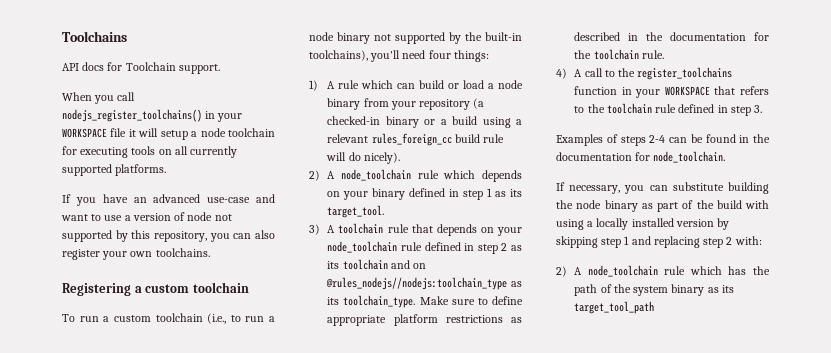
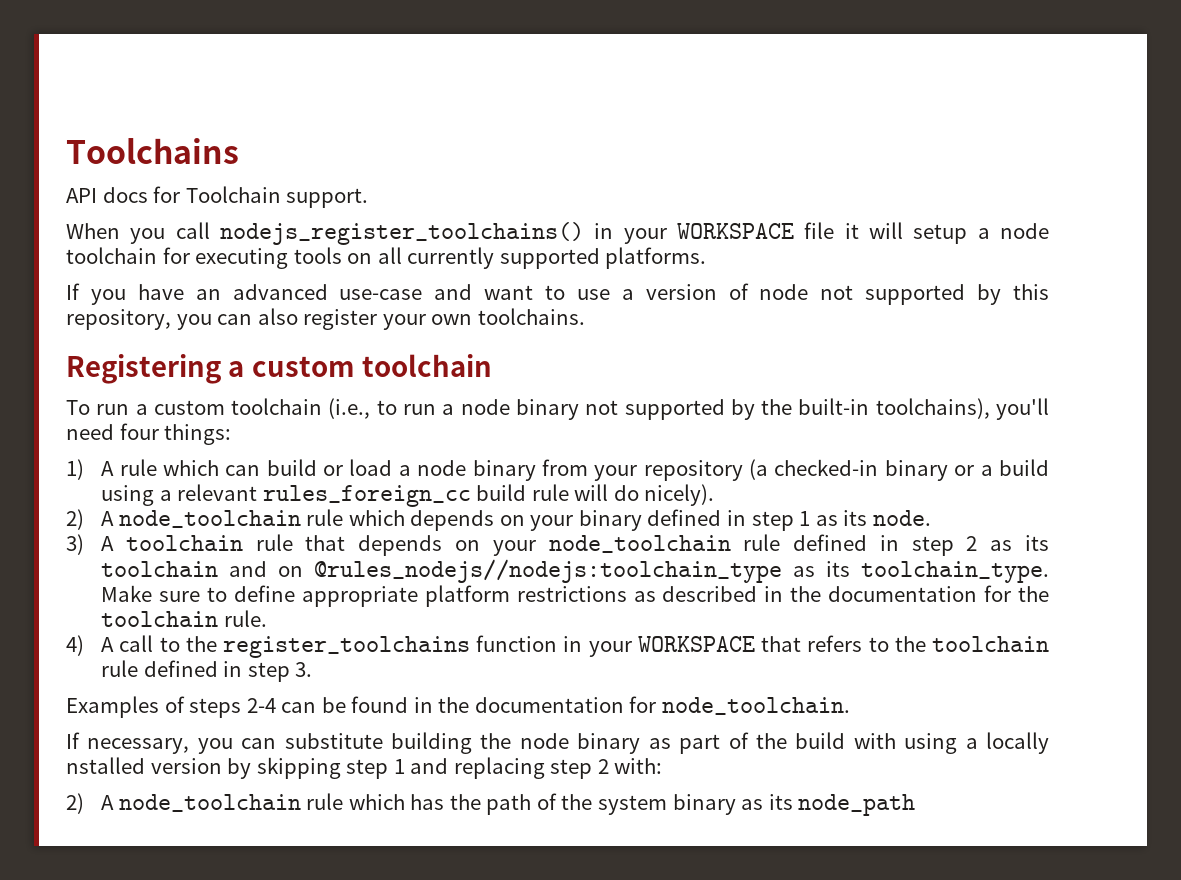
[327,205,385,218] target_tool. -> [872,510,931,526] node.
[631,218,674,227] installed -> [66,757,145,774] nstalled
[574,301,655,314] target_tool_path -> [798,794,916,816] node_path

